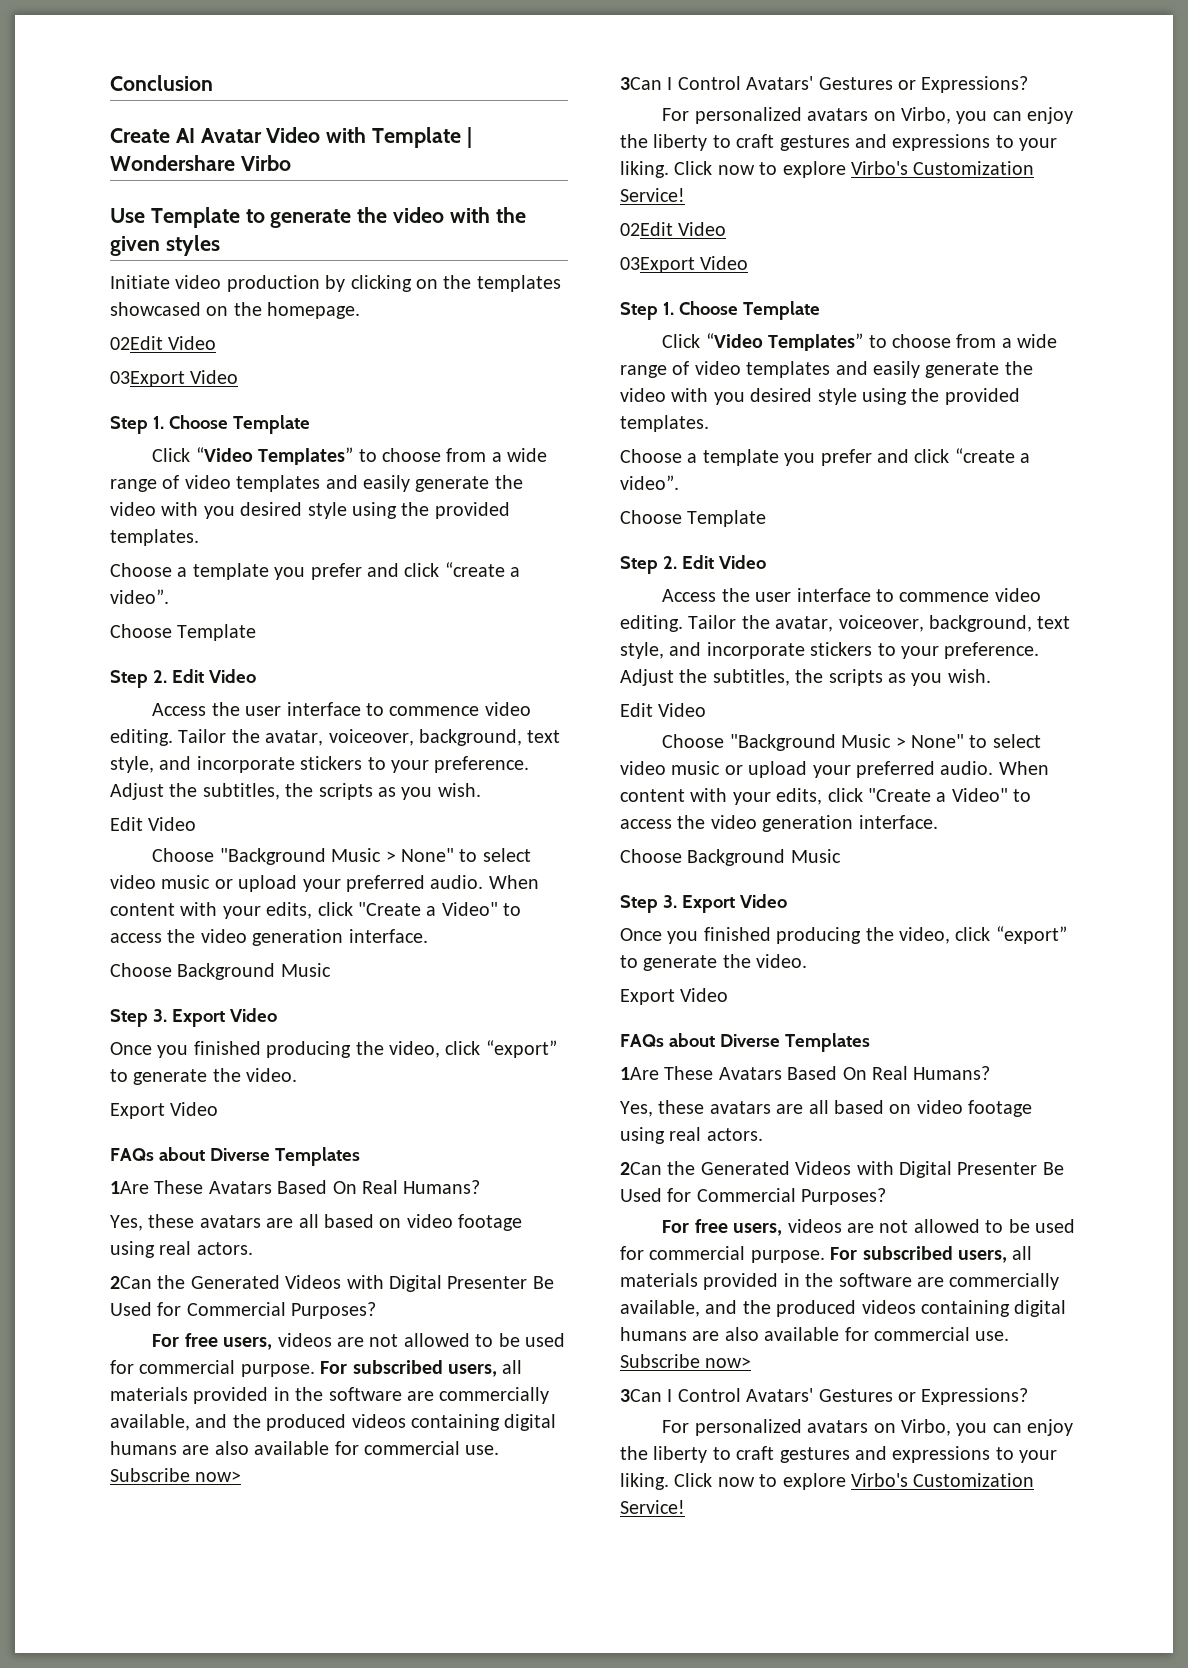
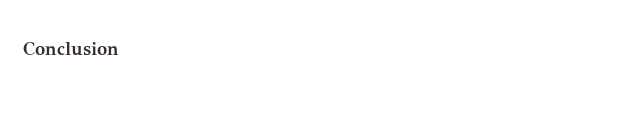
[110,127,472,148] [110,155,291,171] [110,207,526,228] [110,235,220,256] [110,275,561,292] [110,302,361,319] [110,336,217,350] [110,370,239,387] [110,415,310,434] [152,447,548,465] [110,475,523,492] [110,502,510,519] [110,529,199,546] [110,562,521,580] [110,589,169,604] [110,624,257,641] [110,669,256,688] [152,702,531,716] [110,729,561,746] [110,756,530,773] [110,783,481,800] [110,817,197,831] [152,848,531,865] [110,875,539,892] [110,902,522,919] [110,929,428,946] [110,963,331,980] [110,1008,277,1027] [110,1040,557,1058] [110,1068,298,1085] [110,1102,219,1119] [110,1147,360,1166] [110,1180,481,1194] [110,1214,523,1231] [110,1241,253,1258] [110,1275,554,1292] [110,1302,377,1319] [152,1333,566,1350] [110,1360,523,1377] [110,1387,550,1404] [110,1414,557,1431] [110,1441,500,1455] [110,1468,242,1482] [620,76,1029,93] [662,107,1074,124] [620,134,1058,151] [620,161,1035,178] [620,188,685,202] [620,222,727,236] [620,256,749,273] [620,301,820,320] [662,333,1058,351] [620,361,1033,378] [620,388,1020,405] [620,415,709,432] [620,448,1031,466] [620,475,679,490] [620,510,767,527] [620,555,766,574] [662,588,1041,602] [620,615,1071,632] [620,642,1040,659] [620,669,991,686] [620,703,707,717] [662,734,1041,751] [620,761,1049,778] [620,788,1032,805] [620,815,938,832] [620,849,841,866] [620,894,787,913] [620,926,1067,944] [620,954,808,971] [620,988,729,1005] [620,1033,870,1052] [620,1066,991,1080] [620,1100,1033,1117] [620,1127,763,1144] [620,1161,1064,1178] [620,1188,887,1205] [662,1219,1076,1236] [620,1246,1033,1263] [620,1273,1060,1290] [620,1300,1067,1317] [620,1327,1010,1341] [620,1354,752,1368] [620,1388,1029,1405] [662,1419,1074,1436] [620,1446,1058,1463] [620,1473,1035,1490] [620,1500,685,1514] // Create AI Avatar Video with Template | Wondershare Virbo // Use Template to generate the video with the given styles // Initiate video production by clicking on the templates showcased on the homepage. // 02Edit Video // 03Export Video // Step 1. Choose Template // Click “Video Templates” to choose from a wide range of video templates and easily generate the video with you desired style using the provided templates. // Choose a template you prefer and click “create a video”. // Choose Template // Step 2. Edit Video // Access the user interface to commence video editing. Tailor the avatar, voiceover, background, text style, and incorporate stickers to your preference. Adjust the subtitles, the scripts as you wish. // Edit Video // Choose "Background Music > None" to select video music or upload your preferred audio. When content with your edits, click "Create a Video" to access the video generation interface. // Choose Background Music // Step 3. Export Video // Once you finished producing the video, click “export” to generate the video. // Export Video // FAQs about Diverse Templates // 1Are These Avatars Based On Real Humans? // Yes, these avatars are all based on video footage using real actors. // 2Can the Generated Videos with Digital Presenter Be Used for Commercial Purposes? // For free users, videos are not allowed to be used for commercial purpose. For subscribed users, all materials provided in the software are commercially available, and the produced videos containing digital humans are also available for commercial use. Subscribe now> // 3Can I Control Avatars' Gestures or Expressions? // For personalized avatars on Virbo, you can enjoy the liberty to craft gestures and expressions to your liking. Click now to explore Virbo's Customization Service! // 02Edit Video // 03Export Video // Step 1. Choose Template // Click “Video Templates” to choose from a wide range of video templates and easily generate the video with you desired style using the provided templates. // Choose a template you prefer and click “create a video”. // Choose Template // Step 2. Edit Video // Access the user interface to commence video editing. Tailor the avatar, voiceover, background, text style, and incorporate stickers to your preference. Adjust the subtitles, the scripts as you wish. // Edit Video // Choose "Background Music > None" to select video music or upload your preferred audio. When content with your edits, click "Create a Video" to access the video generation interface. // Choose Background Music // Step 3. Export Video // Once you finished producing the video, click “export” to generate the video. // Export Video // FAQs about Diverse Templates // 1Are These Avatars Based On Real Humans? // Yes, these avatars are all based on video footage using real actors. // 2Can the Generated Videos with Digital Presenter Be Used for Commercial Purposes? // For free users, videos are not allowed to be used for commercial purpose. For subscribed users, all materials provided in the software are commercially available, and the produced videos containing digital humans are also available for commercial use. Subscribe now> // 3Can I Control Avatars' Gestures or Expressions? // For personalized avatars on Virbo, you can enjoy the liberty to craft gestures and expressions to your liking. Click now to explore Virbo's Customization Service! -> (119, 48) none

